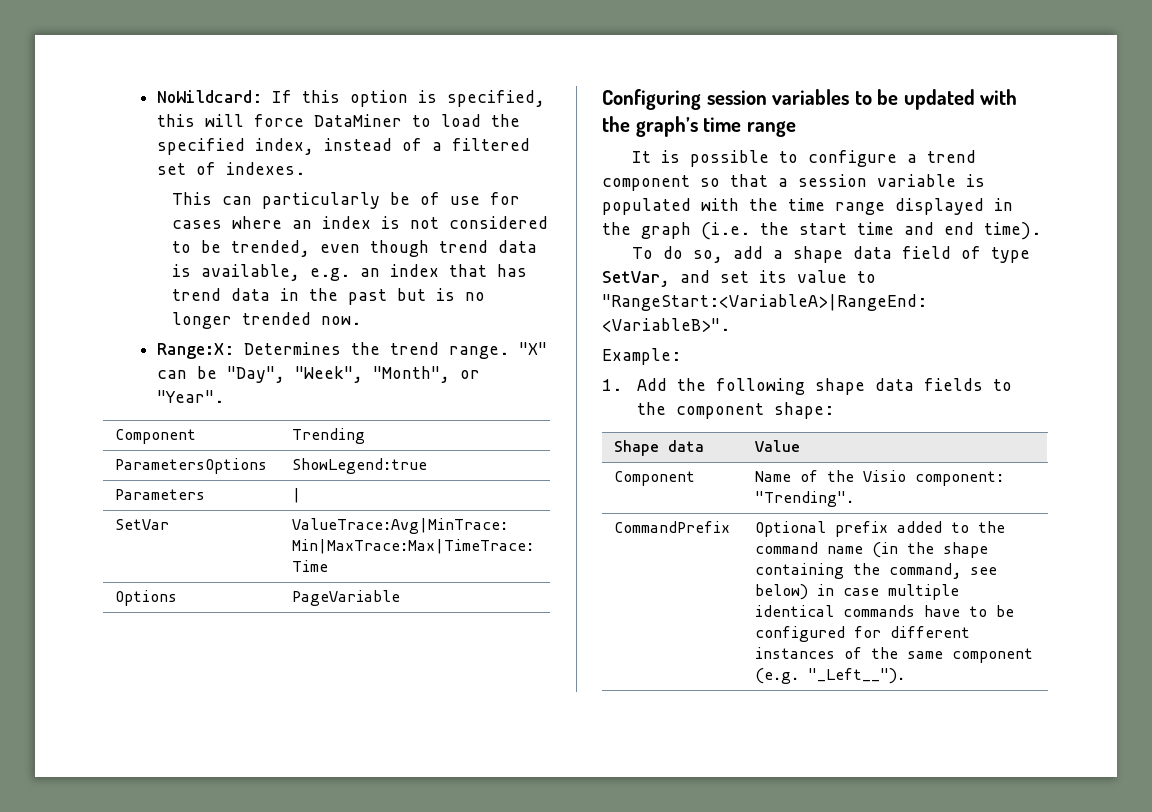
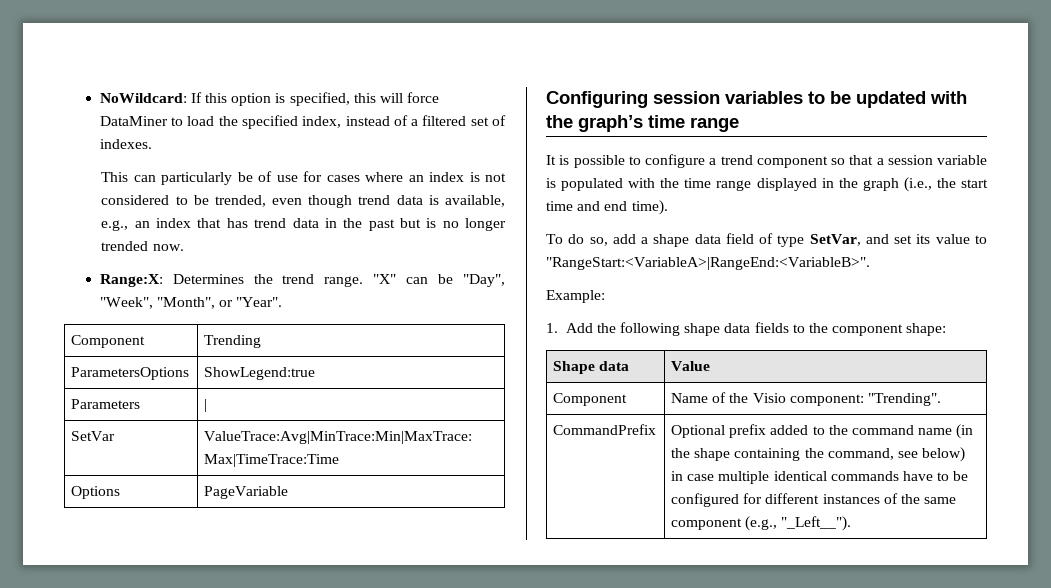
[310,268,351,281] e.g. -> [101,220,129,231] e.g.,
[701,222,750,240] (i.e. -> [903,177,932,192] (i.e.,
[755,668,800,684] (e.g. -> [745,516,778,531] (e.g.,

